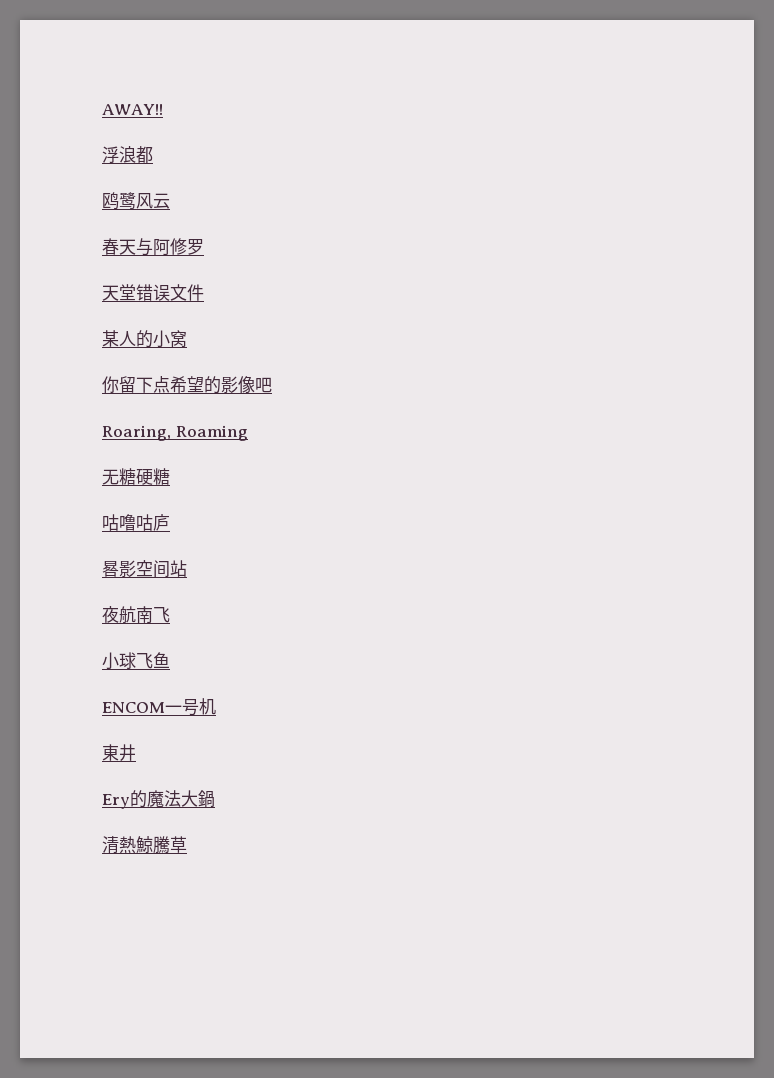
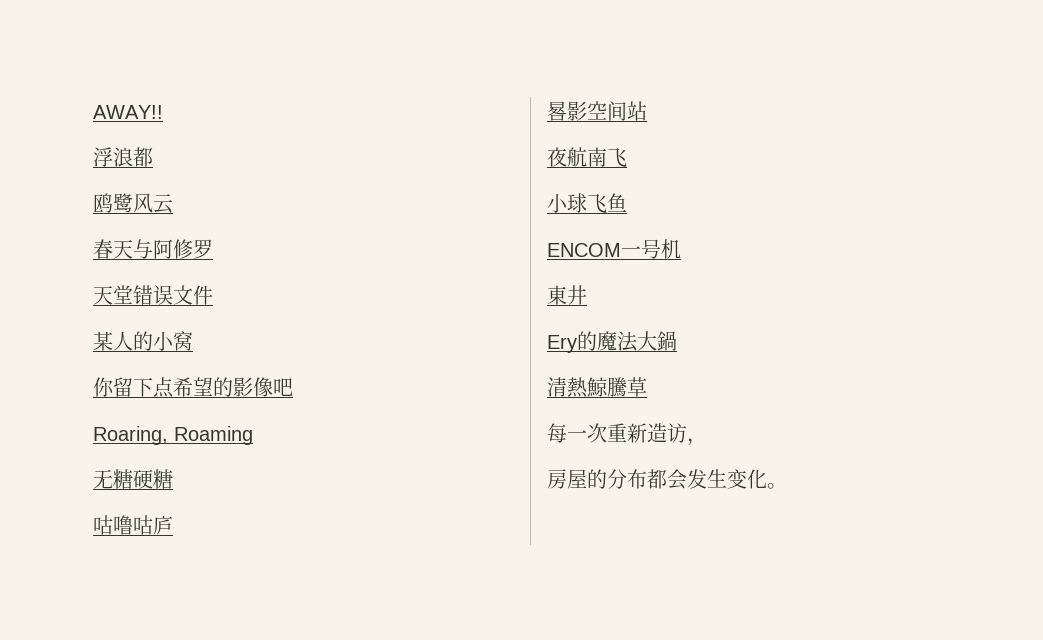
(187, 844) none -> [547,423,707,446] [547,469,787,490] // 每一次重新造访， // 房屋的分布都会发生变化。

